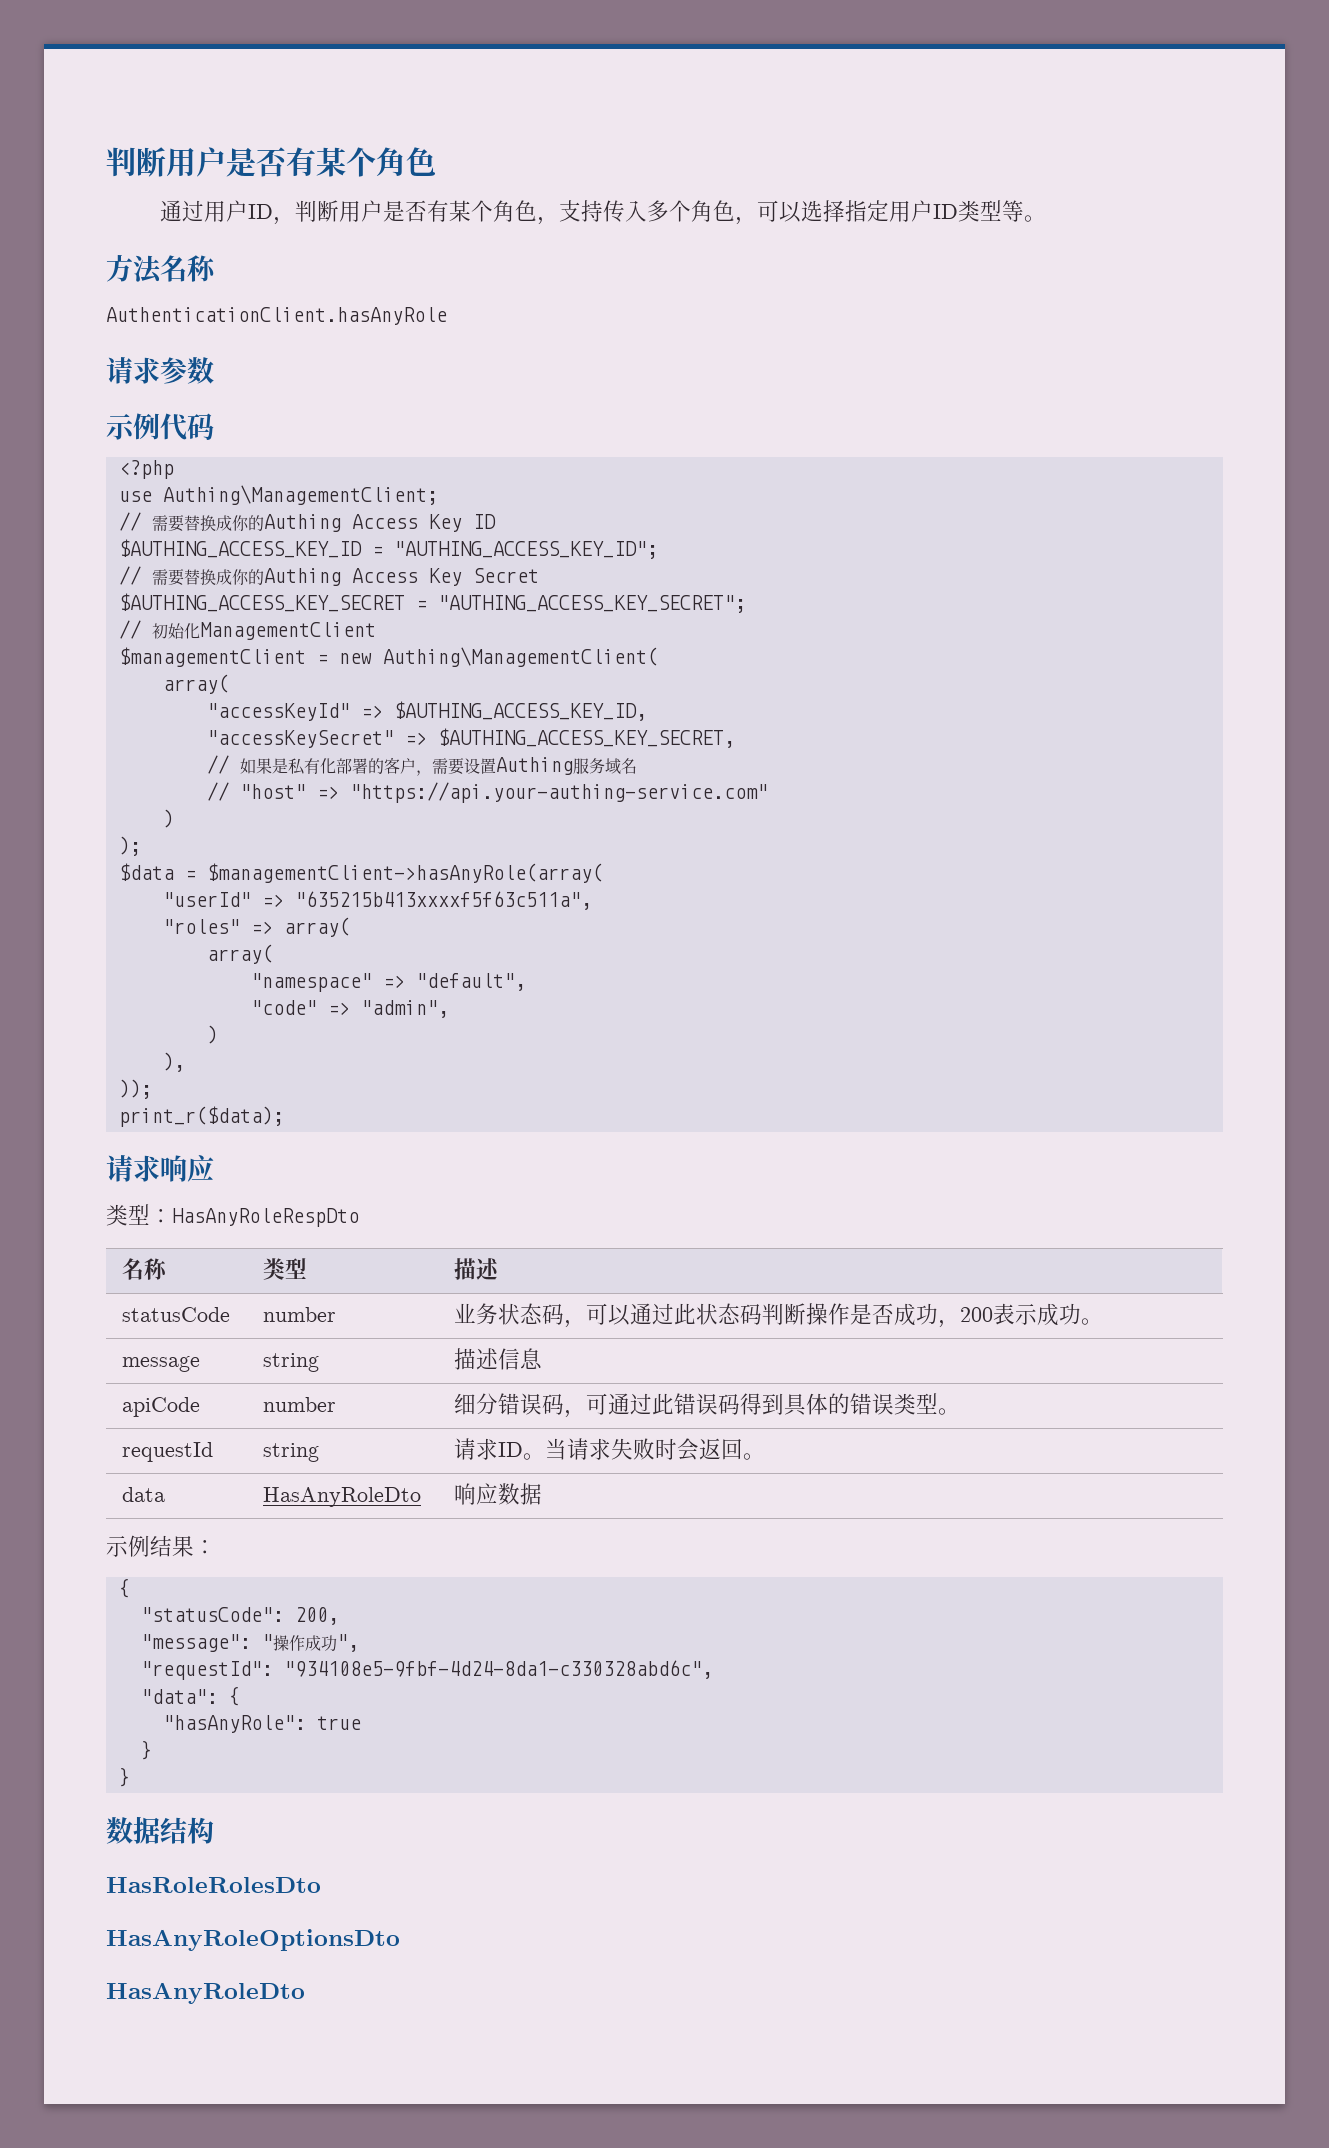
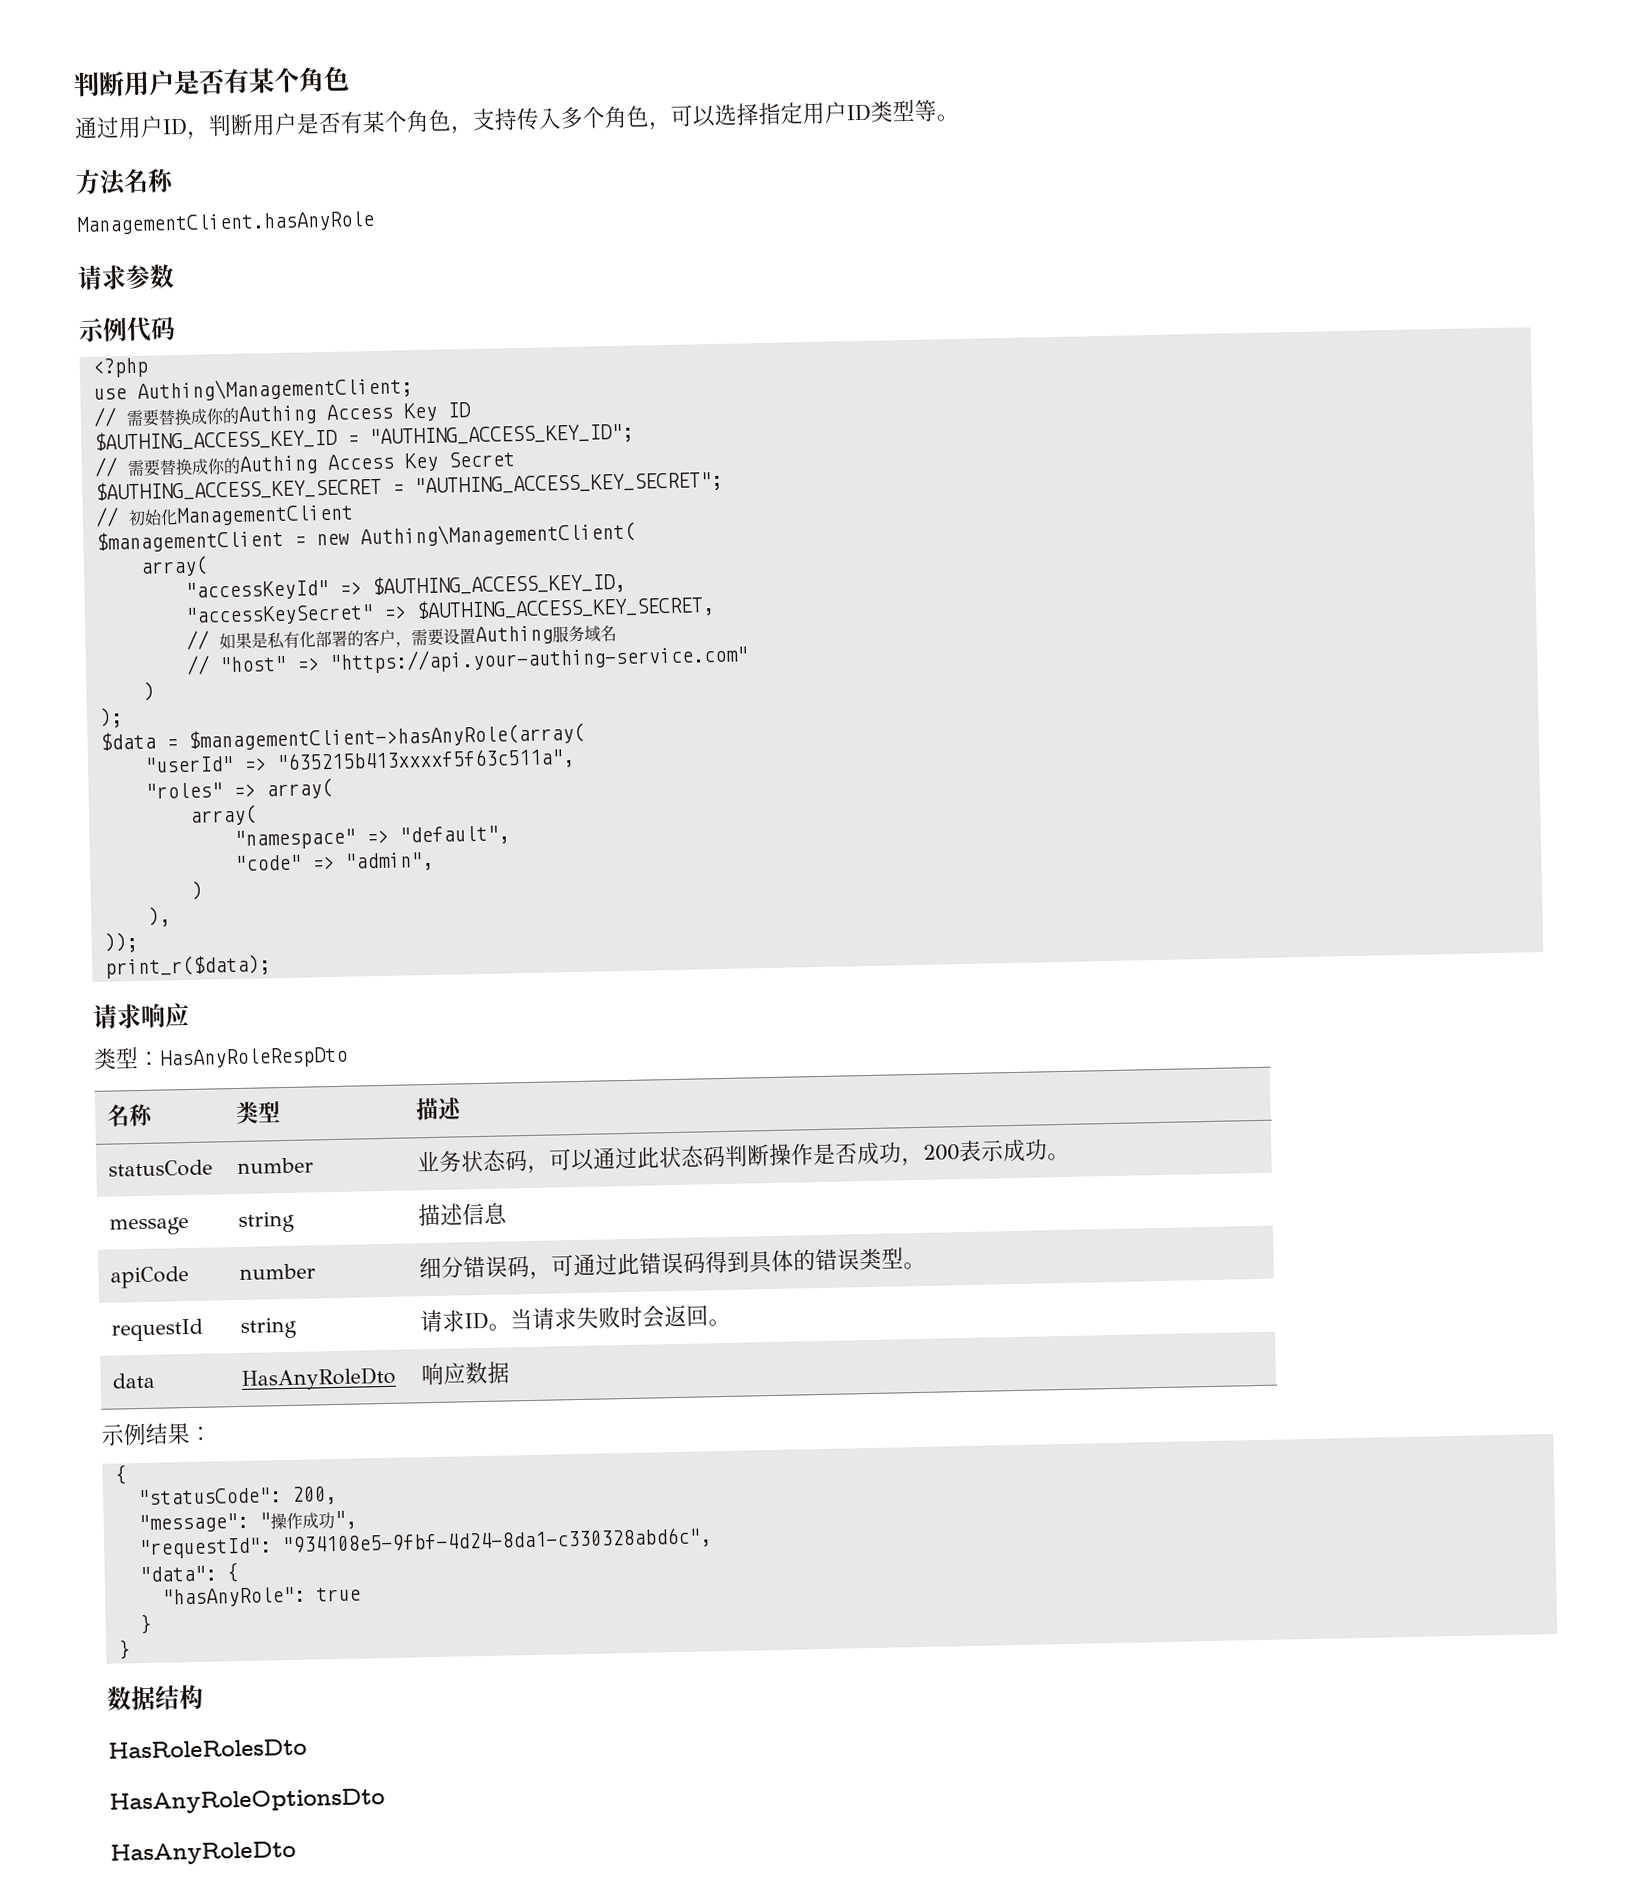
[106,307,447,325] AuthenticationClient.hasAnyRole -> [76,210,375,236] ManagementClient.hasAnyRole

